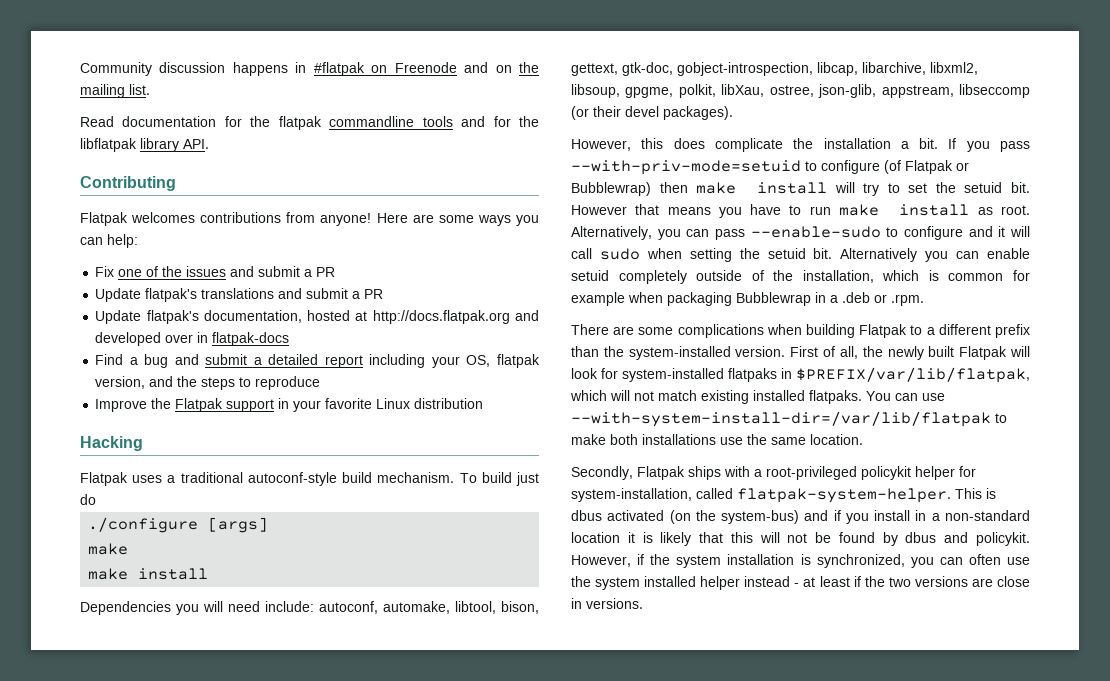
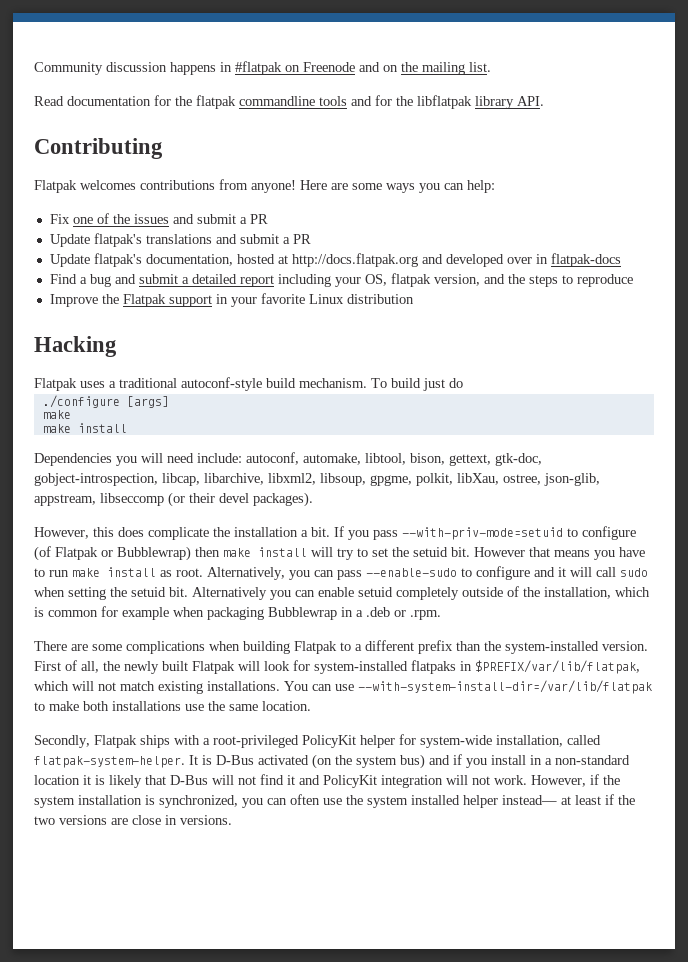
[753,390,862,404] installed flatpaks. -> [207,681,280,691] installations.
[861,466,911,480] policykit -> [302,735,356,748] PolicyKit
[571,488,996,503] [571,510,602,521] system-installation, called flatpak-system-helper. This is dbus -> [420,735,601,748] [34,755,254,768] system-wide installation, called flatpak-system-helper. It is D-Bus
[721,510,800,524] system-bus) -> [356,754,425,769] system bus)
[730,532,1030,546] this will not be found by dbus and policykit. -> [170,774,527,788] D-Bus will not find it and PolicyKit integration will not work.
[744,576,800,587] instead - -> [502,795,557,805] instead—

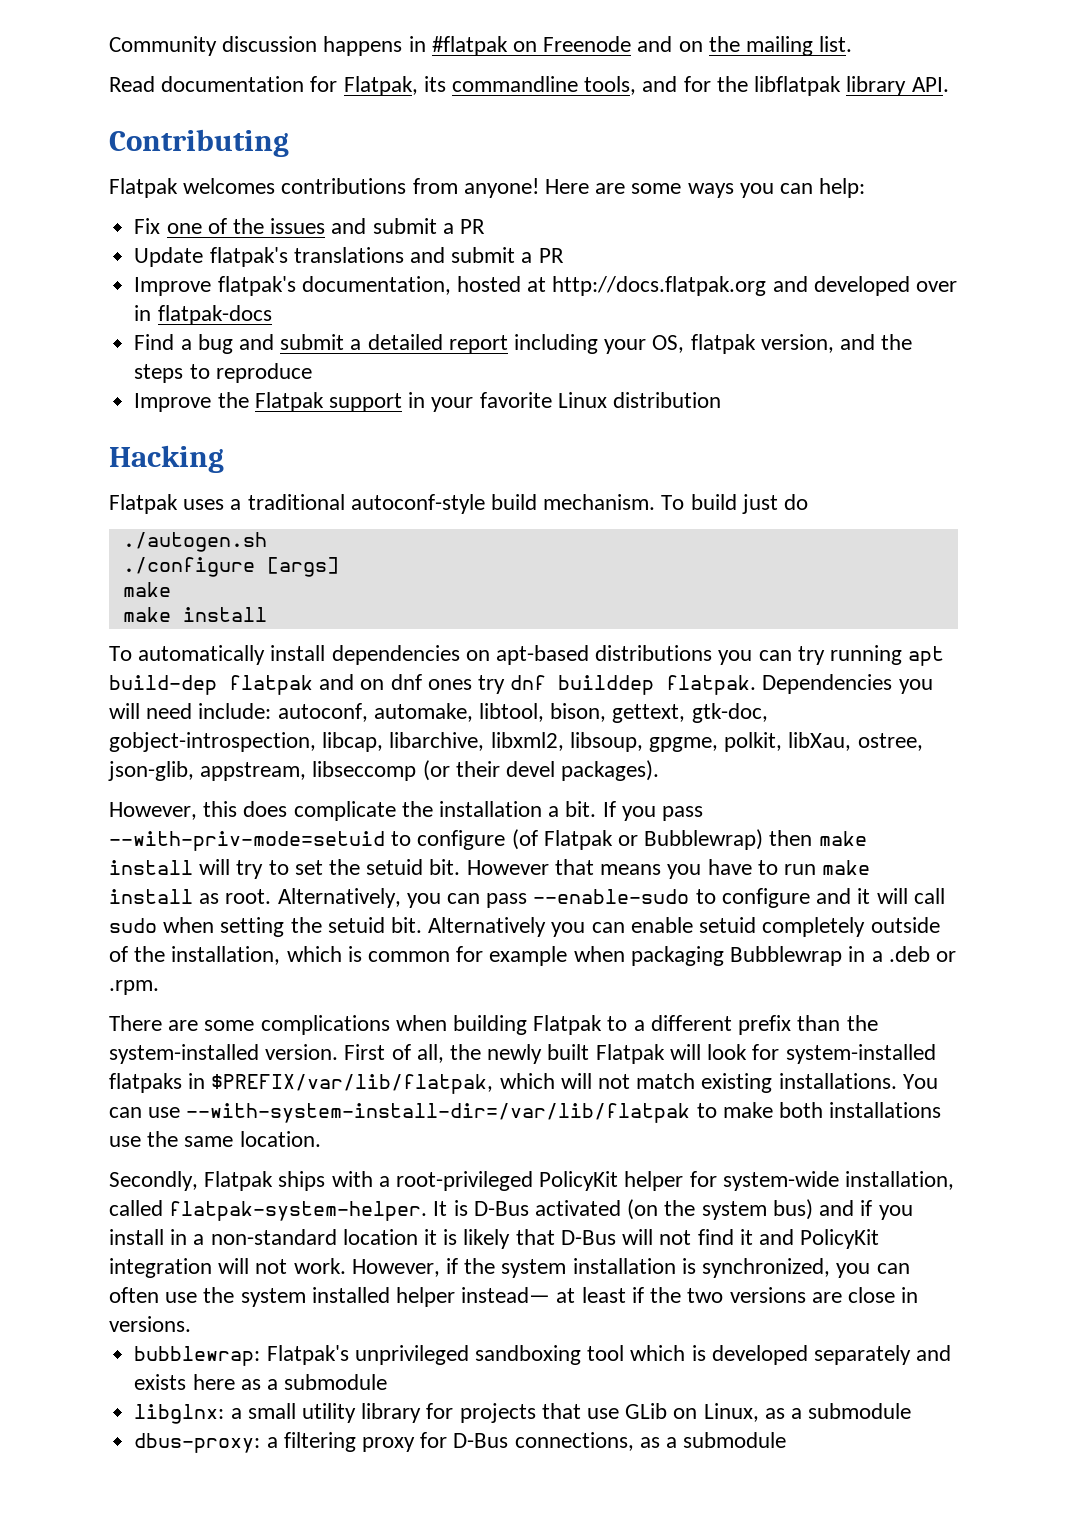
[175,95,347,109] the flatpak commandline tools -> [343,76,637,96] Flatpak, its commandline tools,
[49,254,90,267] Update -> [134,277,212,296] Improve
(463, 383) none -> [122,532,267,552] // ./autogen.sh
(127, 428) none -> [109,645,945,666] [109,674,757,695] To automatically install dependencies on apt-based distributions you can try running apt build-dep flatpak and on dnf ones try dnf builddep flatpak.
(232, 820) none -> [134,1345,952,1366] [134,1374,388,1390] [134,1403,912,1424] [134,1432,787,1453] // bubblewrap: Flatpak's unprivileged sandboxing tool which is developed separately and exists here as a submodule // libglnx: a small utility library for projects that use GLib on Linux, as a submodule // dbus-proxy: a filtering proxy for D-Bus connections, as a submodule

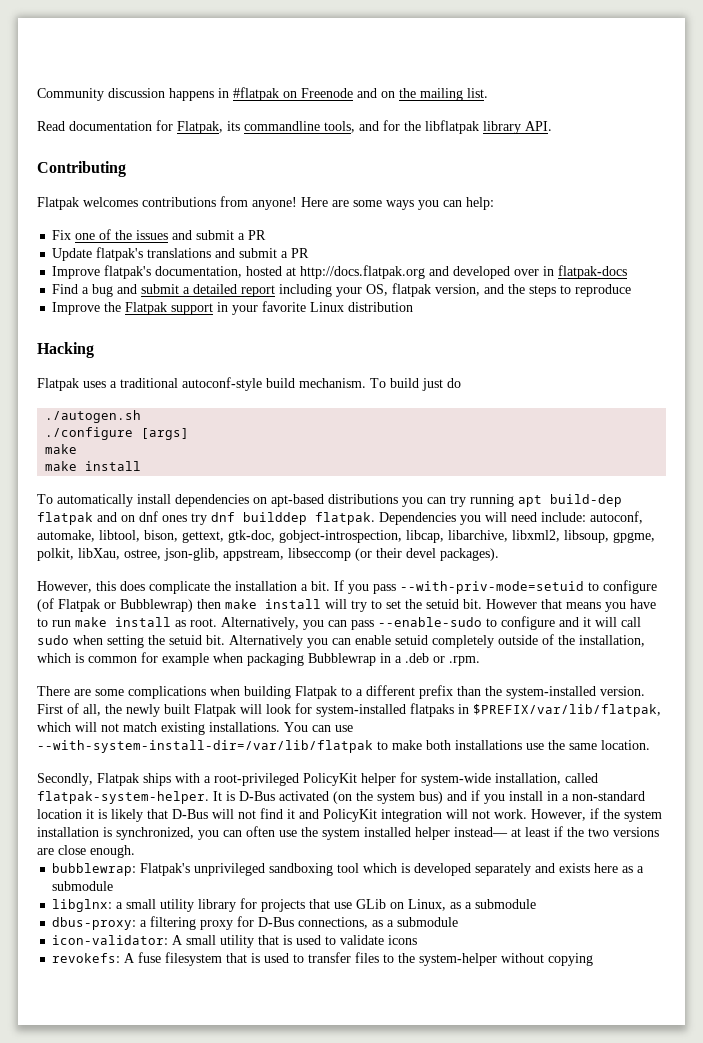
[901,1287,919,1303] [109,1316,191,1332] in versions. -> [90,845,135,858] enough.
(787, 1440) none -> [52,935,418,948] [52,952,594,966] // icon-validator: A small utility that is used to validate icons // revokefs: A fuse filesystem that is used to transfer files to the system-helper without copying

